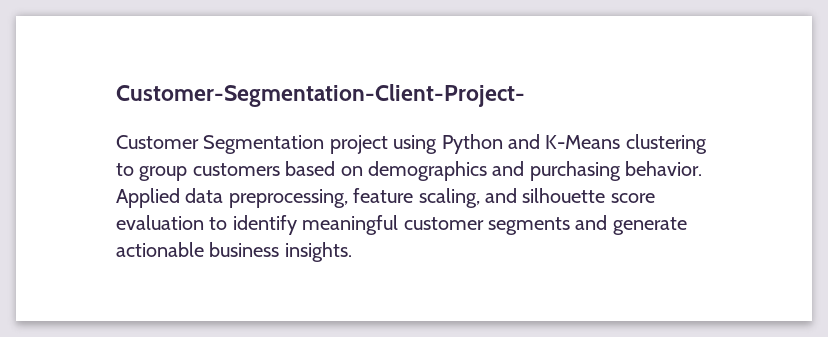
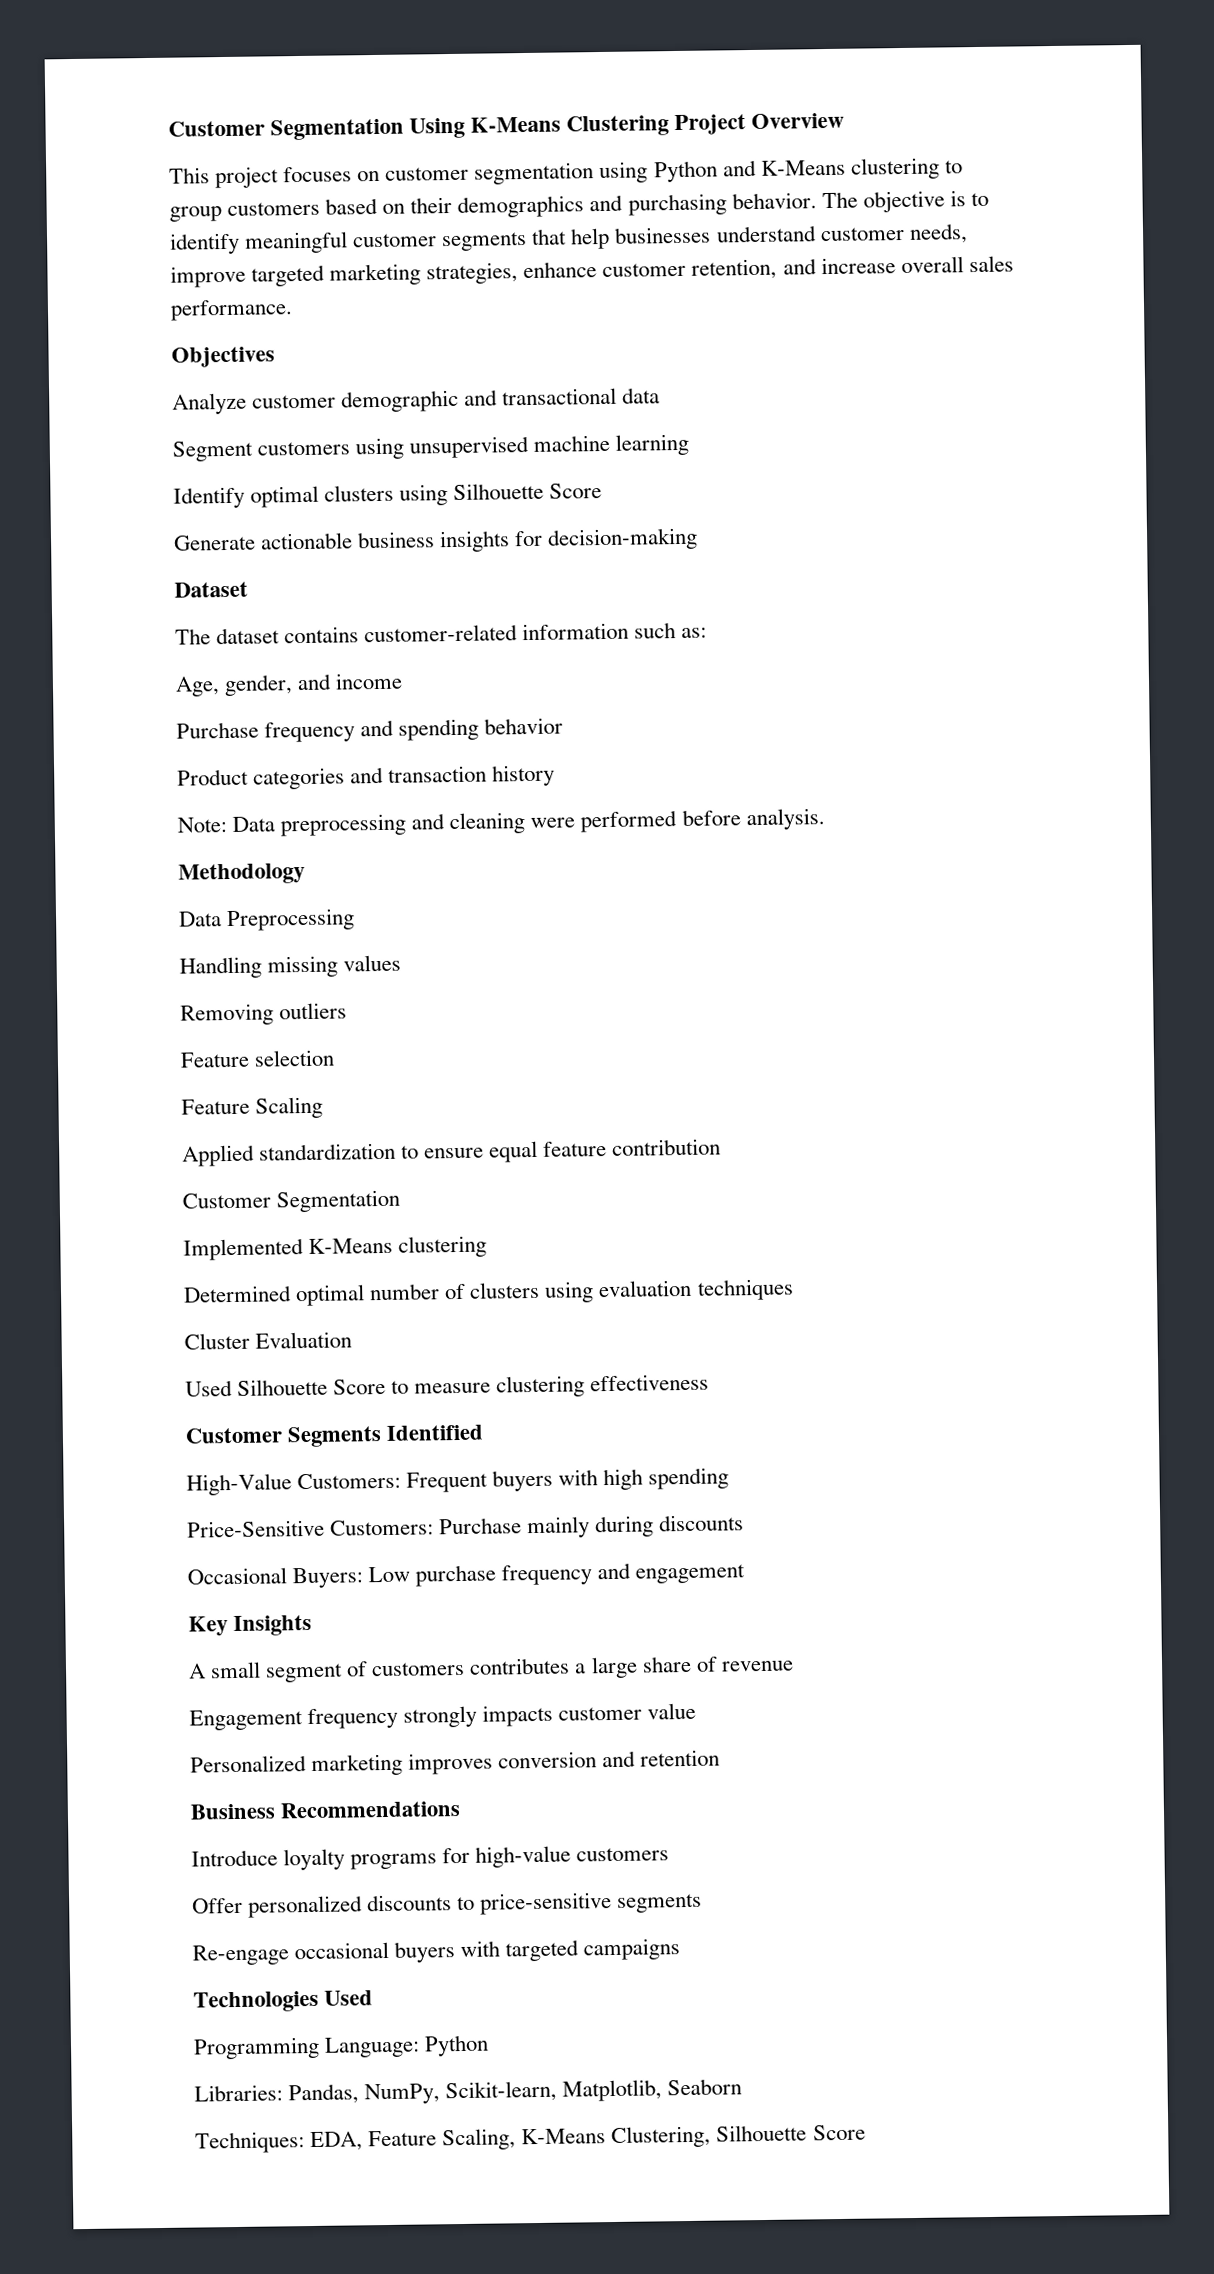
[116,84,525,107] [116,135,388,154] Customer-Segmentation-Client-Project- // Customer Segmentation project -> [168,112,845,141] [169,162,595,189] Customer Segmentation Using K-Means Clustering Project Overview // This project focuses on customer segmentation
(363, 171) none -> [410,196,453,214] their
[116,188,655,208] [116,215,204,230] Applied data preprocessing, feature scaling, and silhouette score evaluation -> [821,190,966,213] The objective is
[575,215,687,235] [116,242,352,262] and generate actionable business insights. -> [531,223,968,250] [170,255,1014,288] [170,299,293,321] [171,346,275,368] [172,387,661,415] [172,433,690,462] [173,482,603,509] [173,527,699,553] [174,581,248,598] [175,622,708,645] [175,672,404,697] [176,717,564,743] [177,764,556,790] [177,808,825,837] [178,862,305,885] [178,908,356,932] [179,954,402,979] [180,1002,348,1026] [180,1049,336,1068] [181,1096,324,1119] [182,1138,722,1167] [182,1189,401,1213] [183,1235,488,1261] [183,1278,794,1307] [184,1331,353,1350] [185,1373,710,1398] [185,1424,485,1448] [186,1467,730,1496] [187,1514,745,1539] [187,1562,746,1589] [188,1614,313,1637] [188,1655,794,1683] [189,1702,697,1731] [190,1749,721,1776] [190,1800,461,1820] [191,1845,670,1871] [192,1891,703,1918] [192,1938,681,1966] [193,1990,374,2013] [193,2034,490,2060] [194,2078,743,2105] [195,2124,866,2154] that help businesses understand customer needs, improve targeted marketing strategies, enhance customer retention, and increase overall sales performance. // Objectives // Analyze customer demographic and transactional data // Segment customers using unsupervised machine learning // Identify optimal clusters using Silhouette Score // Generate actionable business insights for decision-making // Dataset // The dataset contains customer-related information such as: // Age, gender, and income // Purchase frequency and spending behavior // Product categories and transaction history // Note: Data preprocessing and cleaning were performed before analysis. // Methodology // Data Preprocessing // Handling missing values // Removing outliers // Feature selection // Feature Scaling // Applied standardization to ensure equal feature contribution // Customer Segmentation // Implemented K-Means clustering // Determined optimal number of clusters using evaluation techniques // Cluster Evaluation // Used Silhouette Score to measure clustering effectiveness // Customer Segments Identified // High-Value Customers: Frequent buyers with high spending // Price-Sensitive Customers: Purchase mainly during discounts // Occasional Buyers: Low purchase frequency and engagement // Key Insights // A small segment of customers contributes a large share of revenue // Engagement frequency strongly impacts customer value // Personalized marketing improves conversion and retention // Business Recommendations // Introduce loyalty programs for high-value customers // Offer personalized discounts to price-sensitive segments // Re-engage occasional buyers with targeted campaigns // Technologies Used // Programming Language: Python // Libraries: Pandas, NumPy, Scikit-learn, Matplotlib, Seaborn // Techniques: EDA, Feature Scaling, K-Means Clustering, Silhouette Score

